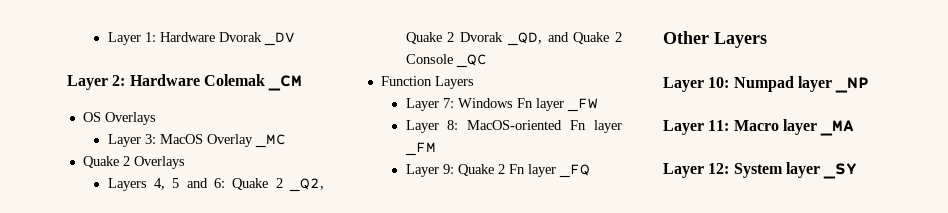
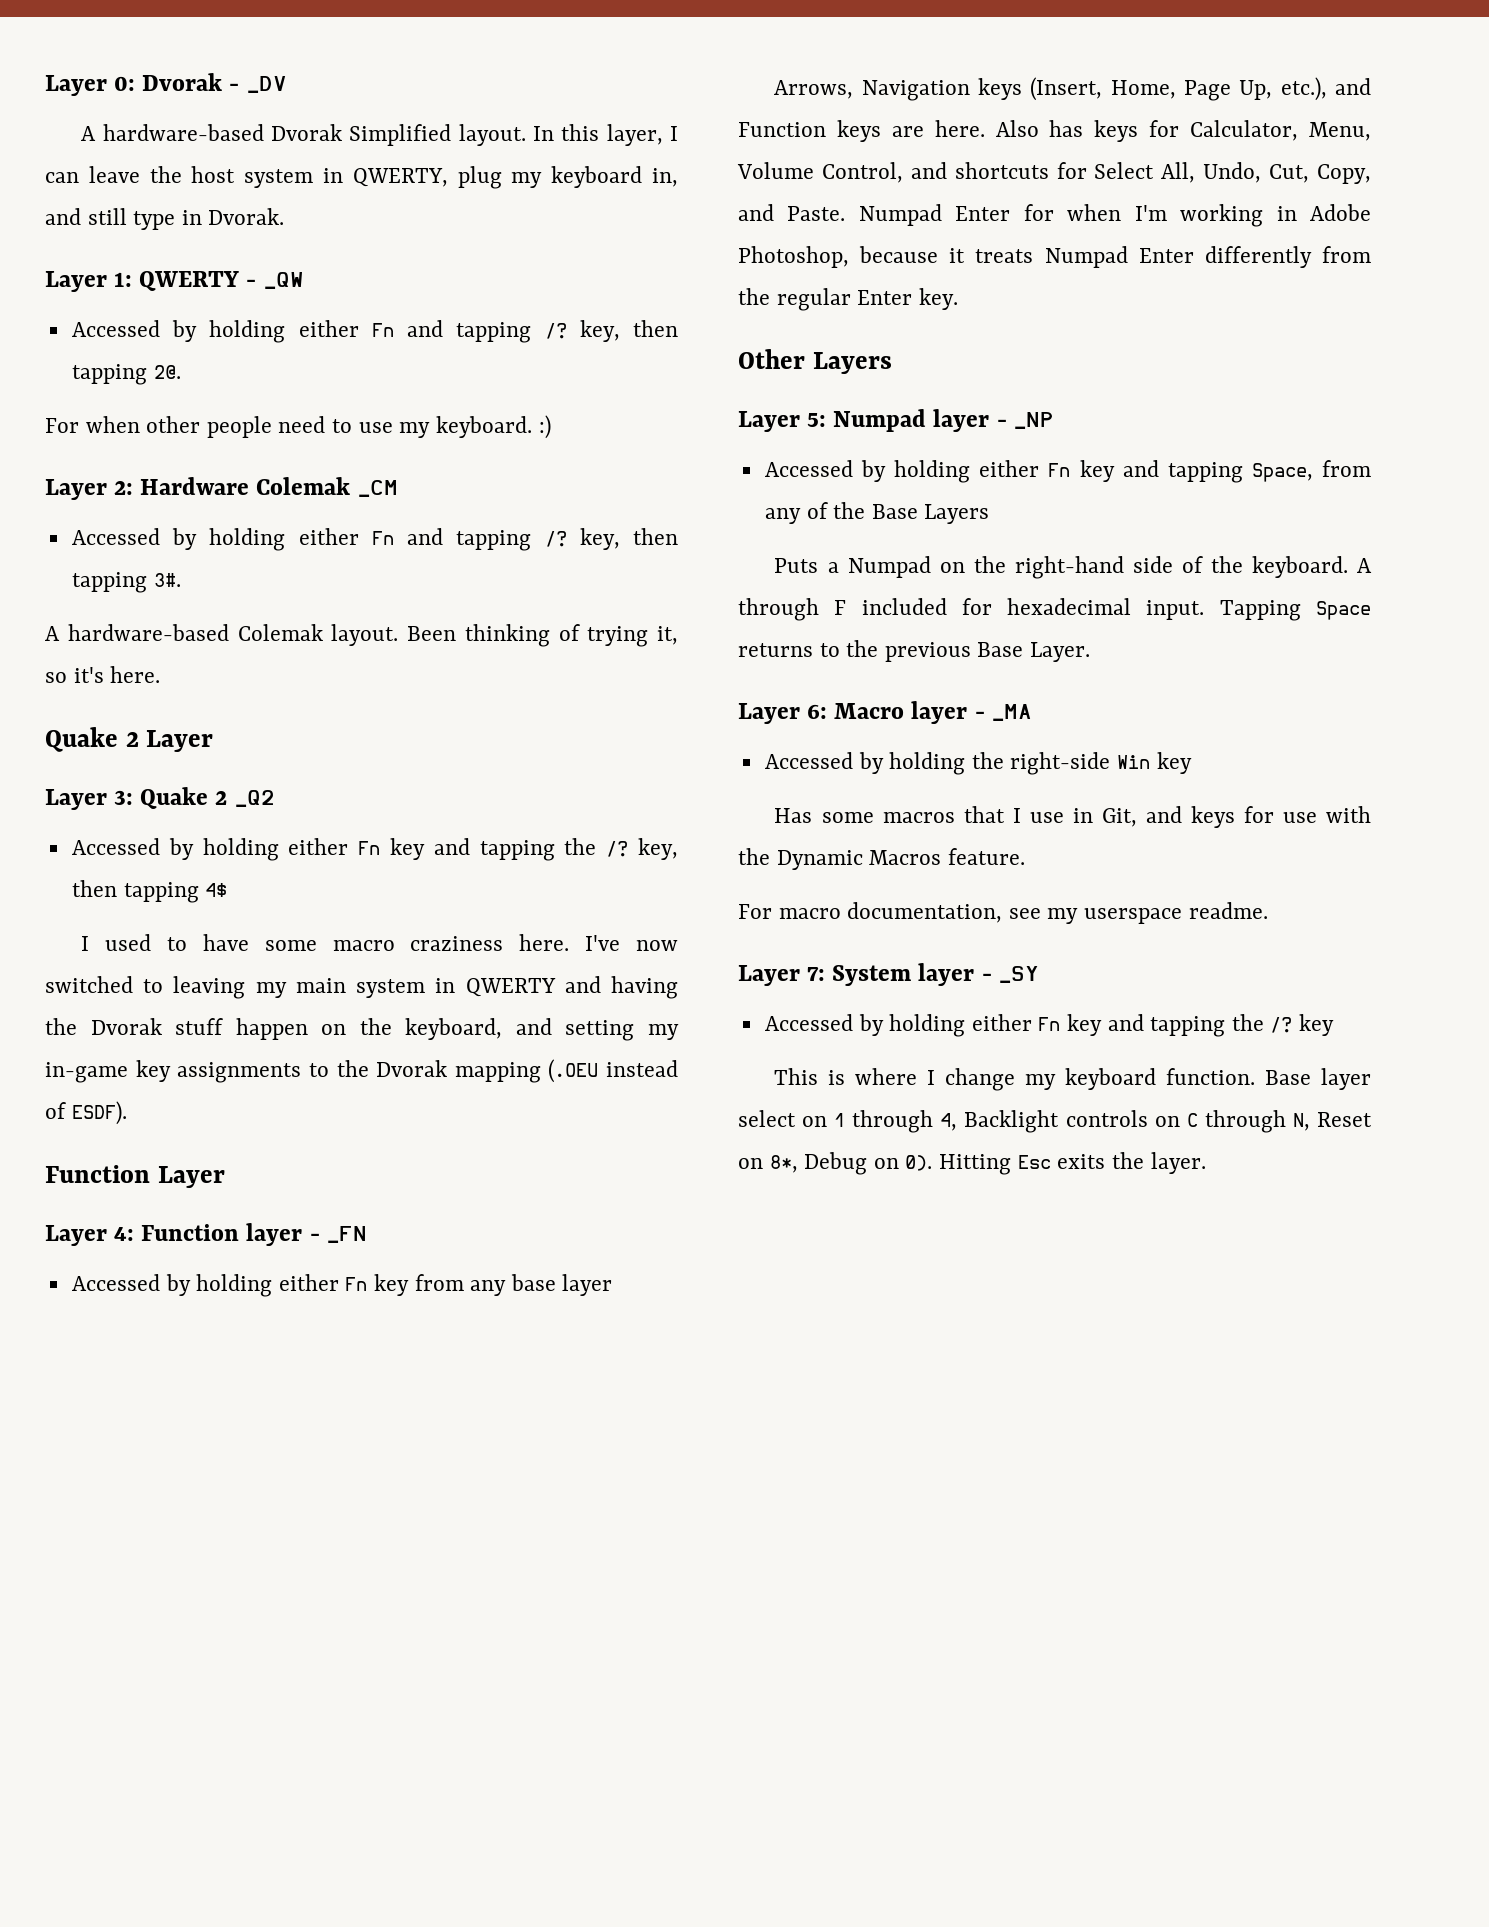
[107,32,295,46] Layer 1: Hardware Dvorak _DV -> [45,73,287,96] [81,124,679,146] [45,166,678,189] [45,208,285,230] [45,271,304,292] [71,320,678,343] [71,364,181,385] [45,415,551,439] Layer 0: Dvorak - _DV // A hardware-based Dvorak Simplified layout. In this layer, I can leave the host system in QWERTY, plug my keyboard in, and still type in Dvorak. // Layer 1: QWERTY - _QW // Accessed by holding either Fn and tapping /? key, then tapping 2@. // For when other people need to use my keyboard. :)
[82,112,156,125] [107,134,286,148] [82,156,185,169] [107,178,324,192] [405,32,622,46] [405,54,487,68] [380,76,474,89] [405,98,598,112] [405,120,622,133] [404,142,436,156] [405,164,590,178] OS Overlays // Layer 3: MacOS Overlay _MC // Quake 2 Overlays // Layers 4, 5 and 6: Quake 2 _Q2, Quake 2 Dvorak _QD, and Quake 2 Console _QC // Function Layers // Layer 7: Windows Fn layer _FW // Layer 8: MacOS-oriented Fn layer _FM // Layer 9: Quake 2 Fn layer _FQ -> [71,528,678,551] [71,572,181,593] [45,624,678,647] [45,666,161,683] [45,727,214,752] [45,787,275,810] [71,838,678,861] [71,880,228,903] [81,934,678,951] [45,976,678,999] [45,1018,679,1041] [45,1059,678,1083] [45,1101,127,1125] [45,1165,225,1188] [45,1223,367,1246] [71,1274,613,1297] [774,77,1371,101] [738,120,1371,142] [737,162,1371,184] [738,204,1371,227] [738,246,1371,268] [738,288,958,311] Accessed by holding either Fn and tapping /? key, then tapping 3#. // A hardware-based Colemak layout. Been thinking of trying it, so it's here. // Quake 2 Layer // Layer 3: Quake 2 _Q2 // Accessed by holding either Fn key and tapping the /? key, then tapping 4$ // I used to have some macro craziness here. I've now switched to leaving my main system in QWERTY and having the Dvorak stuff happen on the keyboard, and setting my in-game key assignments to the Dvorak mapping (.OEU instead of ESDF). // Function Layer // Layer 4: Function layer - _FN // Accessed by holding either Fn key from any base layer // Arrows, Navigation keys (Insert, Home, Page Up, etc.), and Function keys are here. Also has keys for Calculator, Menu, Volume Control, and shortcuts for Select All, Undo, Cut, Copy, and Paste. Numpad Enter for when I'm working in Adobe Photoshop, because it treats Numpad Enter differently from the regular Enter key.
[708,77,730,88] 10: -> [807,413,827,427] 5:
(832, 84) none -> [996,419,1007,427] -
[663,120,730,135] // Layer 11: -> [764,460,1371,483] [764,502,990,524] [774,556,1372,579] [738,598,1371,621] [738,640,1091,662] [738,703,828,724] // Accessed by holding either Fn key and tapping Space, from any of the Base Layers // Puts a Numpad on the right-hand side of the keyboard. A through F included for hexadecimal input. Tapping Space returns to the previous Base Layer. // Layer 6:
(817, 127) none -> [974,711,985,719] -
[663,163,730,178] // Layer 12: -> [764,752,1192,775] [774,806,1371,828] [738,848,1025,870] [738,902,1268,924] [738,965,826,986] // Accessed by holding the right-side Win key // Has some macros that I use in Git, and keys for use with the Dynamic Macros feature. // For macro documentation, see my userspace readme. // Layer 7:
(820, 170) none -> [981,973,992,981] -
(858, 171) none -> [764,1014,1335,1037] [774,1068,1371,1091] [738,1110,1372,1133] [738,1152,1206,1175] // Accessed by holding either Fn key and tapping the /? key // This is where I change my keyboard function. Base layer select on 1 through 4, Backlight controls on C through N, Reset on 8*, Debug on 0). Hitting Esc exits the layer.

